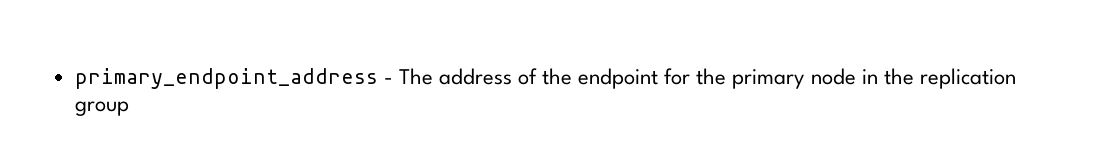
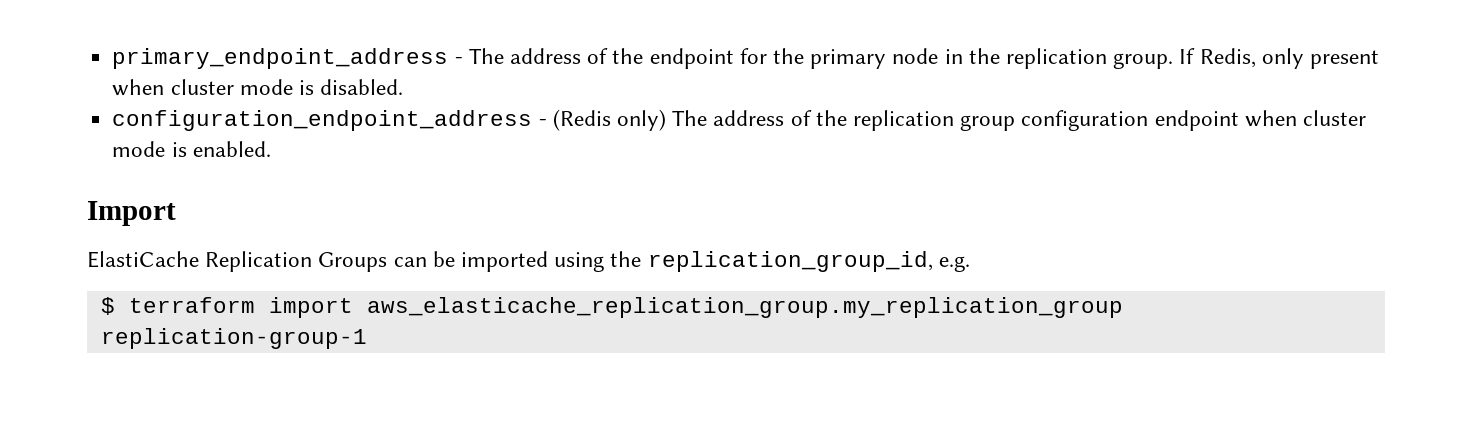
[74,101,129,116] group -> [1113,48,1380,69] [112,79,404,96] [112,109,1367,131] [112,141,271,157] [87,201,176,226] [87,251,970,272] [100,297,1123,318] [100,328,367,349] group. If Redis, only present when cluster mode is disabled. // configuration_endpoint_address - (Redis only) The address of the replication group configuration endpoint when cluster mode is enabled. // Import // ElastiCache Replication Groups can be imported using the replication_group_id, e.g. // $ terraform import aws_elasticache_replication_group.my_replication_group replication-group-1

